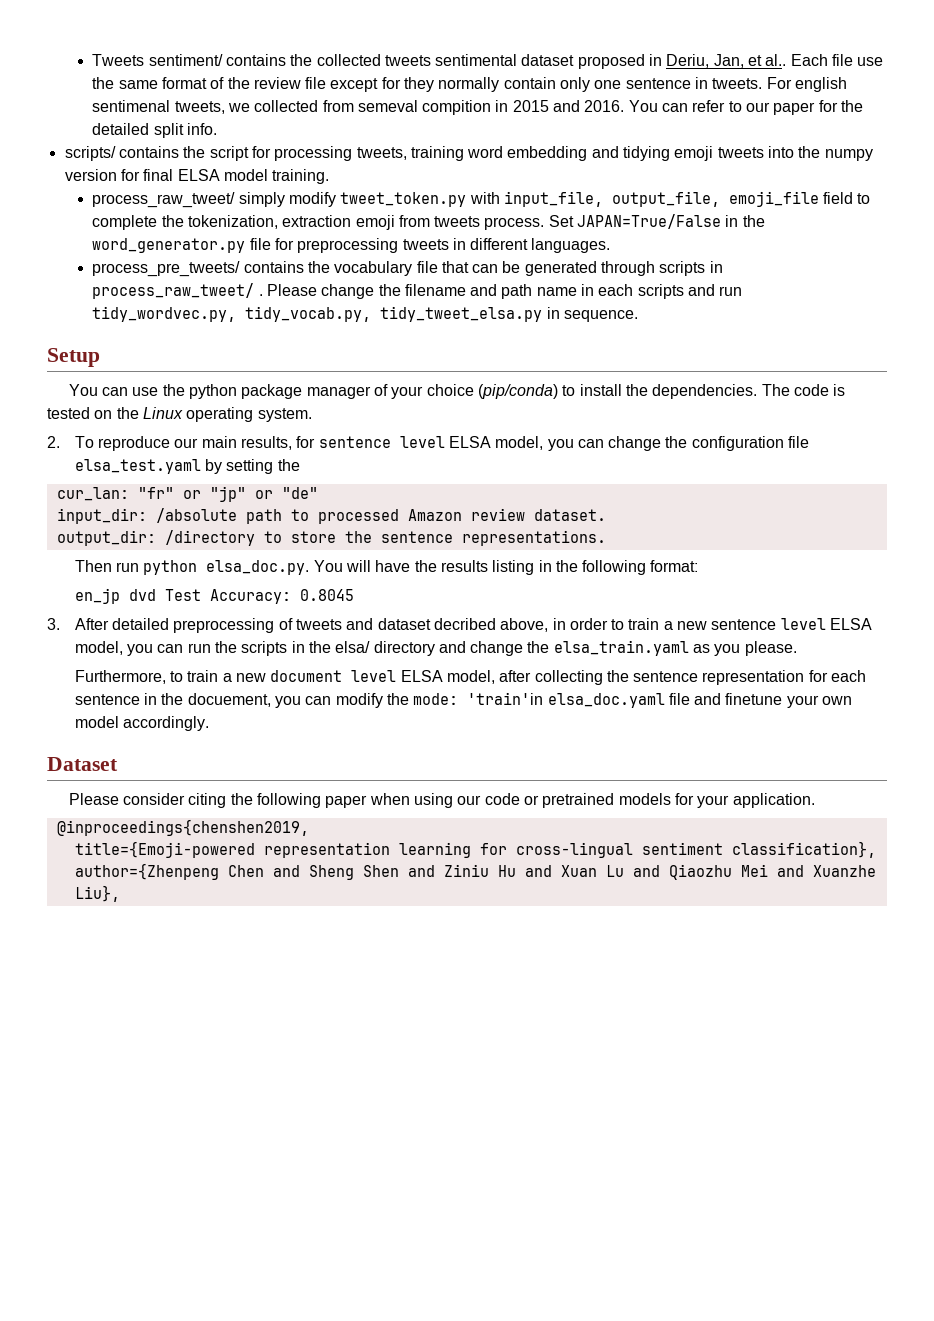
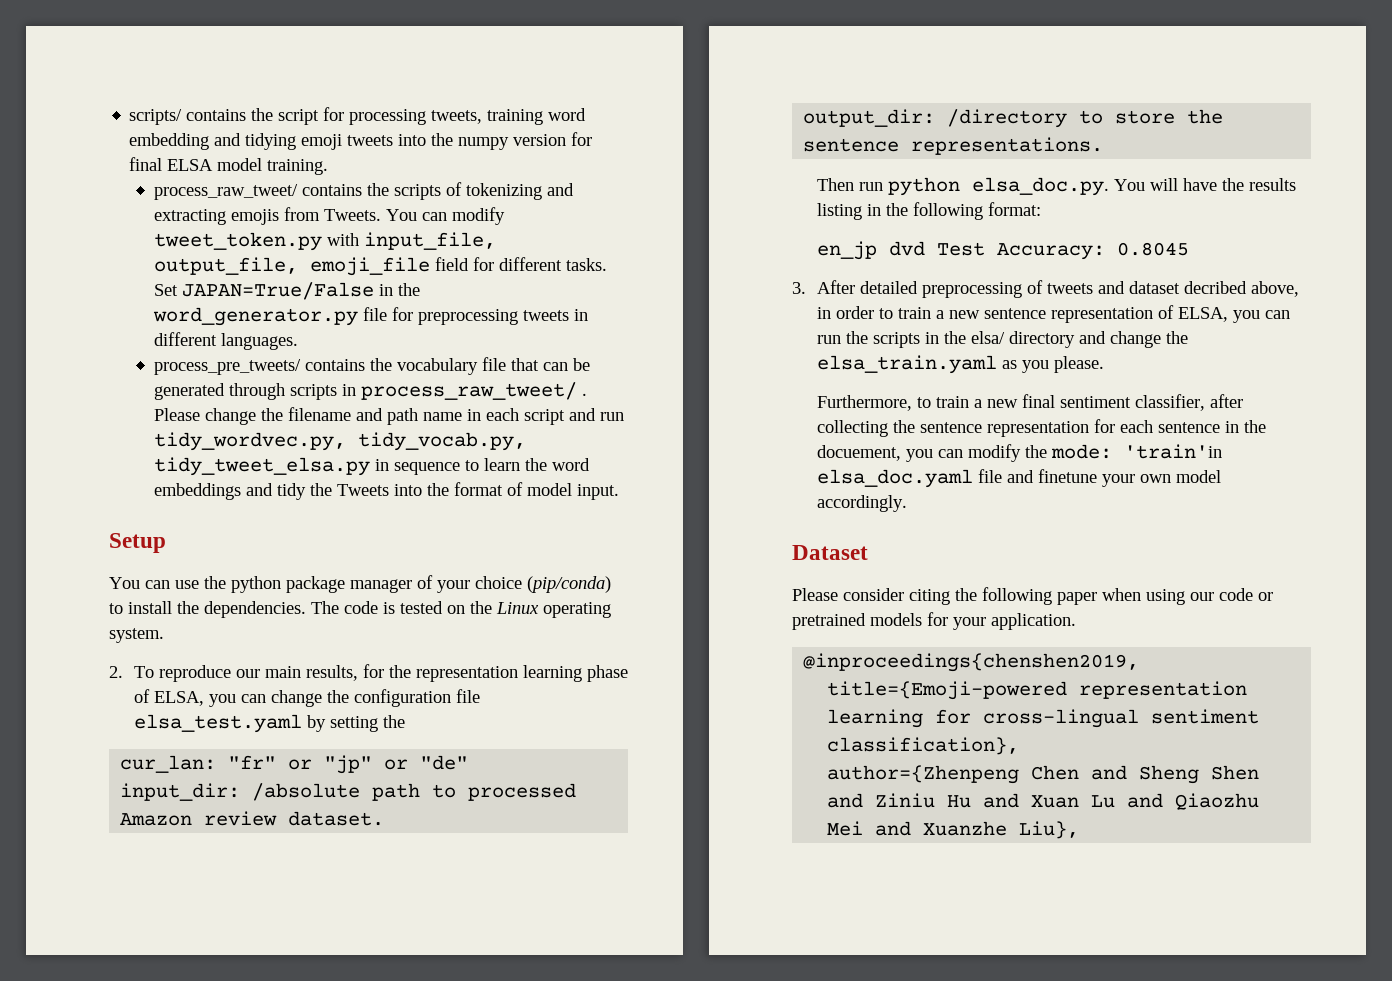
[92,54,884,69] [92,77,847,92] [92,100,863,115] [92,123,217,138] Tweets sentiment/ contains the collected tweets sentimental dataset proposed in Deriu, Jan, et al.. Each file use the same format of the review file except for they normally contain only one sentence in tweets. For english sentimenal tweets, we collected from semeval compition in 2015 and 2016. You can refer to our paper for the detailed split info. // -> (129, 117) none
[238,192,285,207] simply -> [301,182,574,200] [153,207,447,225] contains the scripts of tokenizing and extracting emojis from Tweets. You can
[857,193,871,204] [92,215,545,230] to complete the tokenization, extraction emoji from tweets process. -> [472,257,607,271] for different tasks.
[637,284,684,299] scripts -> [523,409,565,425] script
[563,310,638,322] sequence. -> [393,458,590,475] [153,482,619,500] sequence to learn the word embeddings and tidy the Tweets into the format of model input.
[318,436,544,450] sentence level ELSA model, -> [388,665,628,682] [133,689,204,706] the representation learning phase of ELSA,
[780,618,873,630] [74,641,123,655] level ELSA model, -> [1050,305,1228,323] representation of ELSA,
[270,670,495,684] document level ELSA model, -> [1021,394,1205,411] final sentiment classifier,

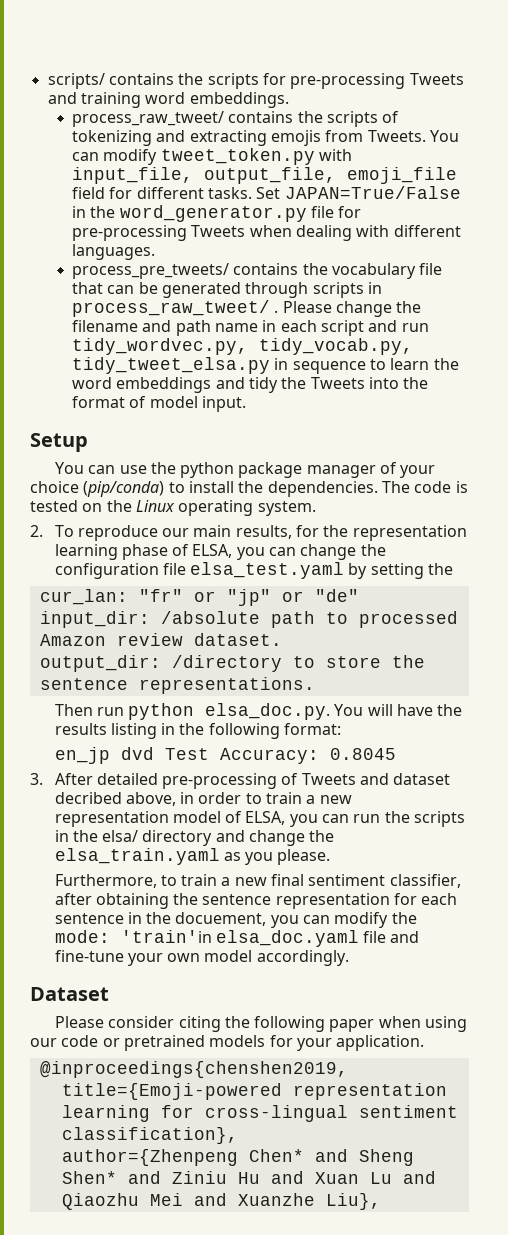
[278,107,587,125] [129,132,593,150] [129,157,329,175] script for processing tweets, training word embedding and tidying emoji tweets into the numpy version for final ELSA model training. -> [207,73,464,89] [47,92,289,108] scripts for pre-processing Tweets and training word embeddings.
[417,309,588,325] preprocessing tweets in -> [72,225,390,241] pre-processing Tweets when dealing with
[921,280,1093,298] preprocessing of tweets -> [162,773,356,789] pre-processing of Tweets
[983,307,1153,323] sentence representation -> [54,811,221,827] representation model
[816,420,888,437] collecting -> [95,893,169,909] obtaining
[1037,469,1097,483] finetune -> [54,950,124,962] fine-tune
[1031,765,1080,780] Chen -> [248,1149,304,1162] Chen*
[1211,765,1260,780] Shen -> [61,1171,117,1184] Shen*

